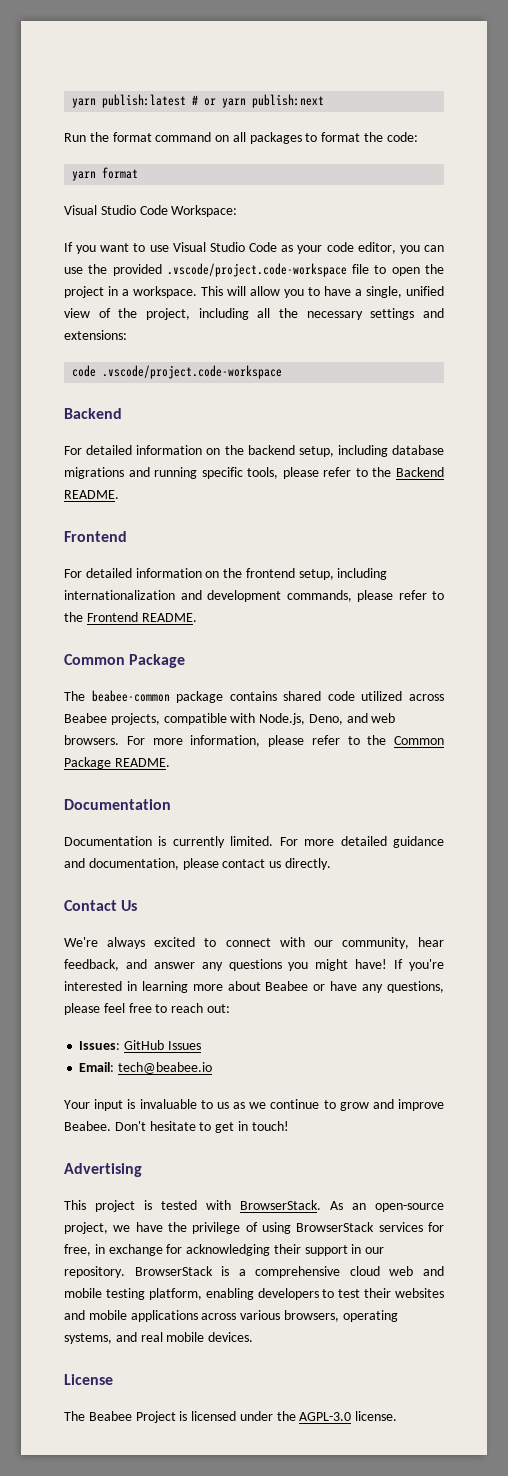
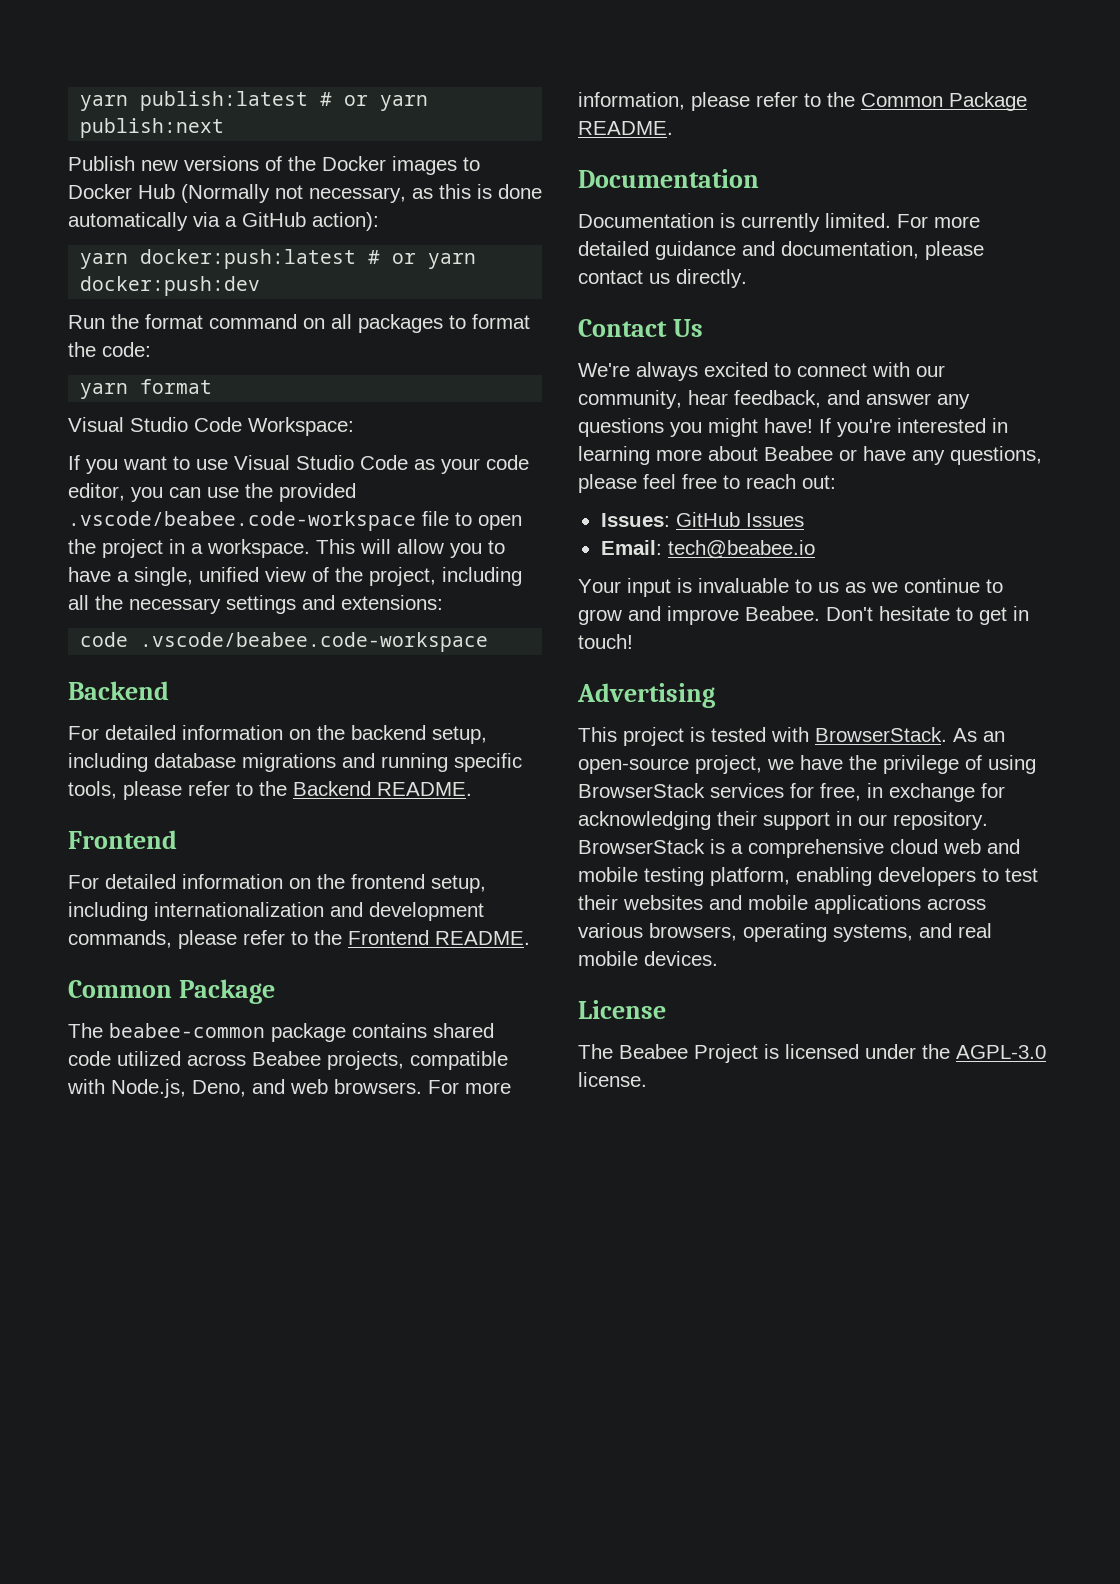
(325, 101) none -> [68,156,480,175] [68,184,542,203] [68,212,379,231] [80,249,477,269] [80,276,261,296] // Publish new versions of the Docker images to Docker Hub (Normally not necessary, as this is done automatically via a GitHub action): // yarn docker:push:latest # or yarn docker:push:dev
[166,263,347,277] .vscode/project.code-workspace -> [68,511,416,531] .vscode/beabee.code-workspace
[102,365,283,379] .vscode/project.code-workspace -> [140,632,489,652] .vscode/beabee.code-workspace

